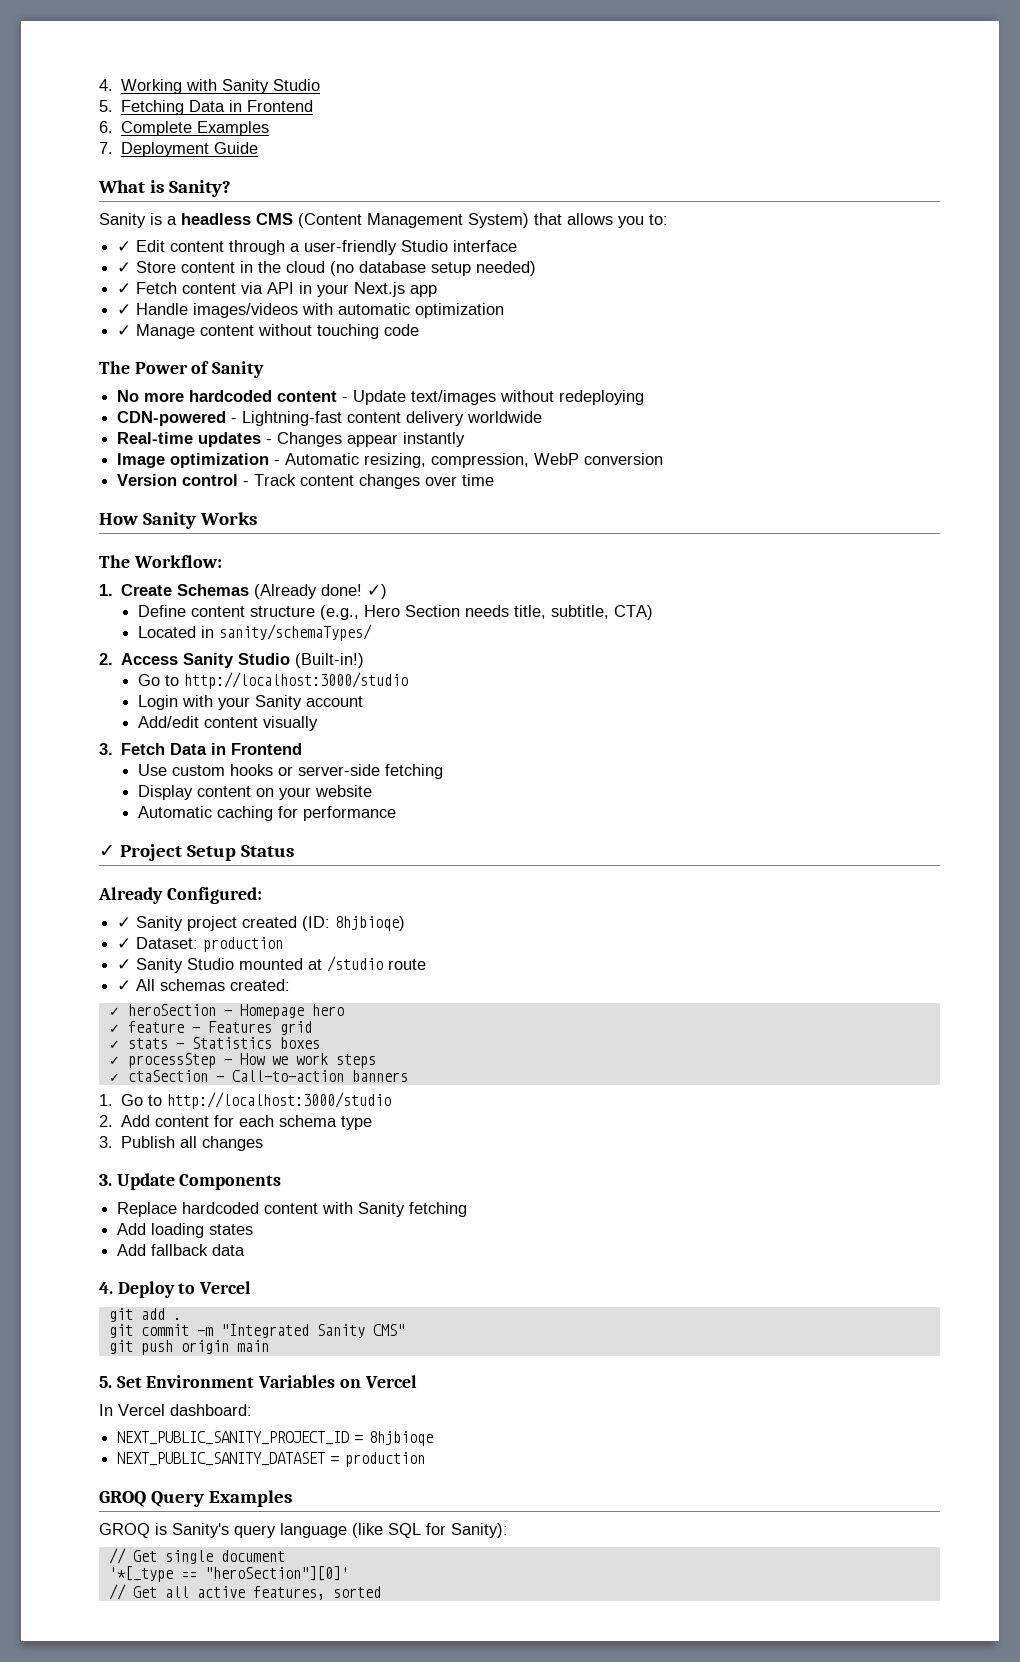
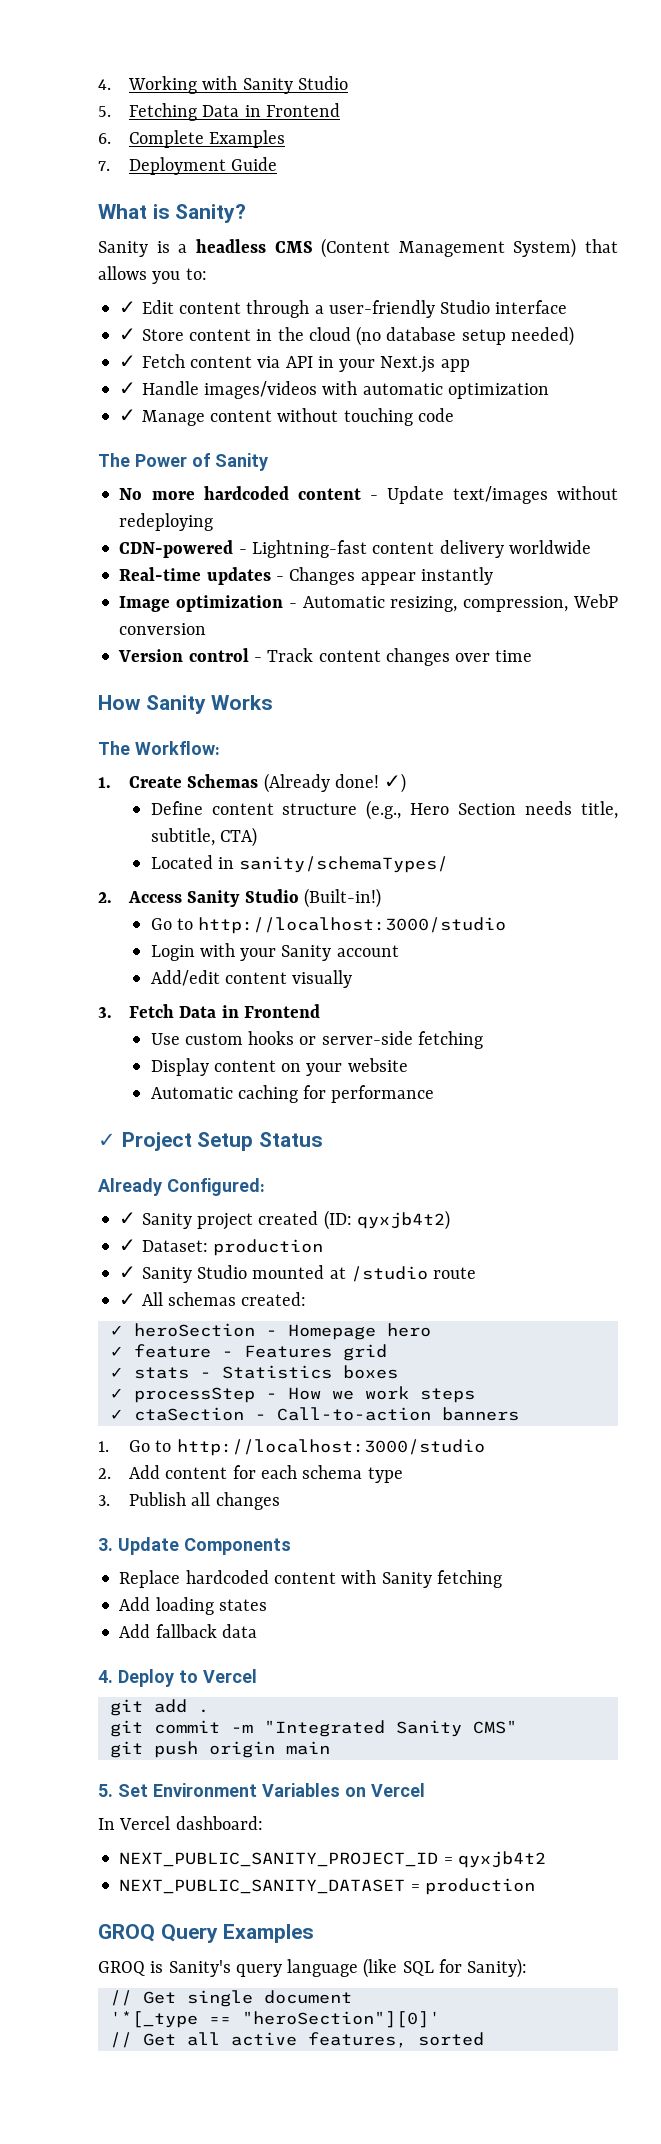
[335,916,406,931] 8hjbioqe) -> [356,1210,450,1230] qyxjb4t2)
[369,1431,434,1446] 8hjbioqe -> [457,1851,546,1868] qyxjb4t2

